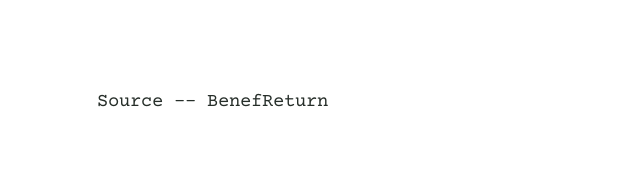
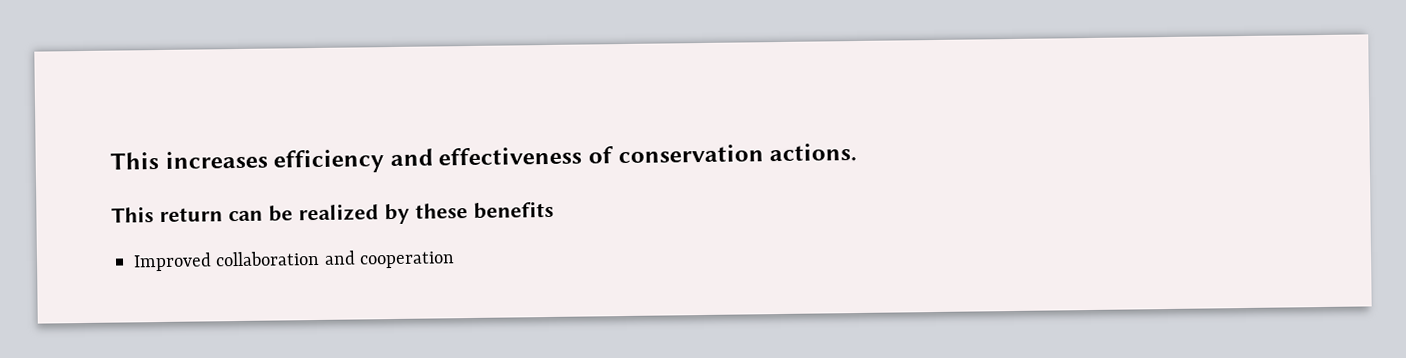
[97,93,328,107] Source -- BenefReturn -> [110,143,858,174] [111,200,554,225] [133,250,456,272] This increases efficiency and effectiveness of conservation actions. // This return can be realized by these benefits // Improved collaboration and cooperation

